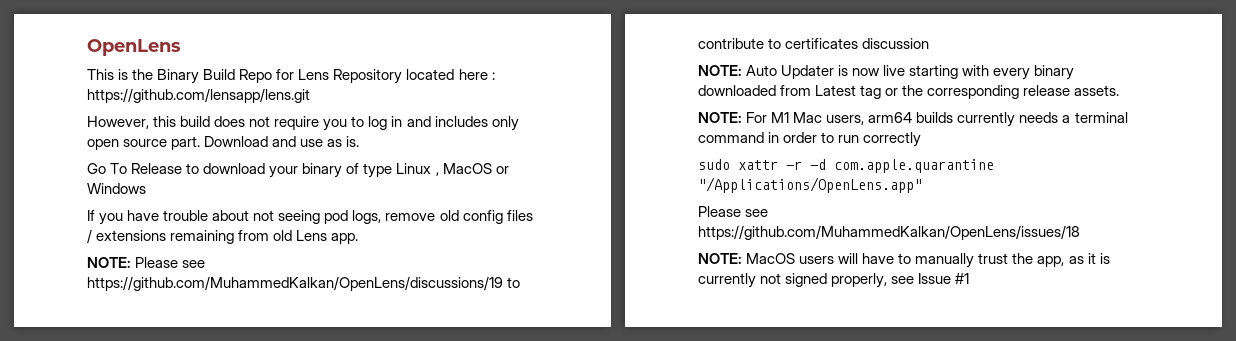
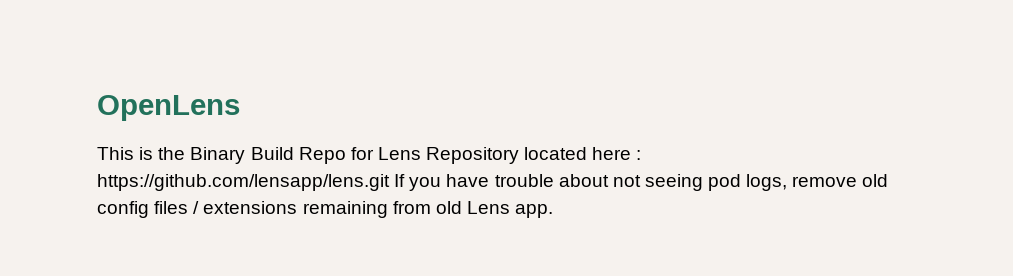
[87,116,519,131] [87,136,360,150] [87,163,509,178] [87,183,146,194] // However, this build does not require you to log in and includes only open source part. Download and use as is. // Go To Release to download your binary of type Linux , MacOS or Windows // -> (390, 182) none
[87,257,206,268] [87,276,521,291] [698,38,930,49] [698,65,1075,80] [698,85,1120,99] [698,112,1128,127] [698,132,922,147] [698,159,994,173] [698,177,922,193] [698,206,769,217] [698,225,1080,240] [698,253,1110,268] [698,273,970,288] // NOTE: Please see https://github.com/MuhammedKalkan/OpenLens/discussions/19 to contribute to certificates discussion // NOTE: Auto Updater is now live starting with every binary downloaded from Latest tag or the corresponding release assets. // NOTE: For M1 Mac users, arm64 builds currently needs a terminal command in order to run correctly // sudo xattr -r -d com.apple.quarantine "/Applications/OpenLens.app" // Please see https://github.com/MuhammedKalkan/OpenLens/issues/18 // NOTE: MacOS users will have to manually trust the app, as it is currently not signed properly, see Issue #1 -> (554, 211) none

